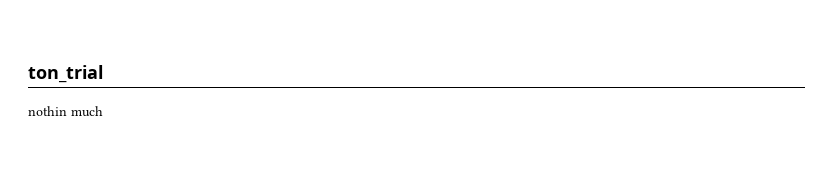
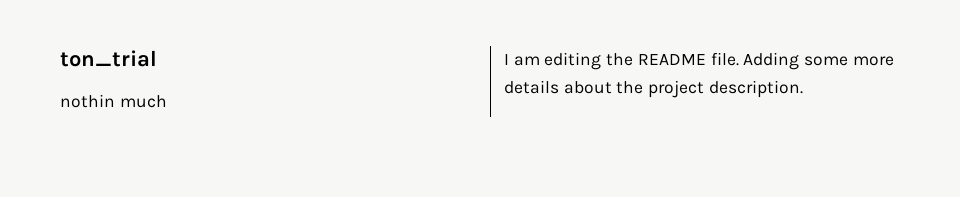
(103, 111) none -> [504,52,894,70] [504,80,803,98] // I am editing the README file. Adding some more details about the project description.

